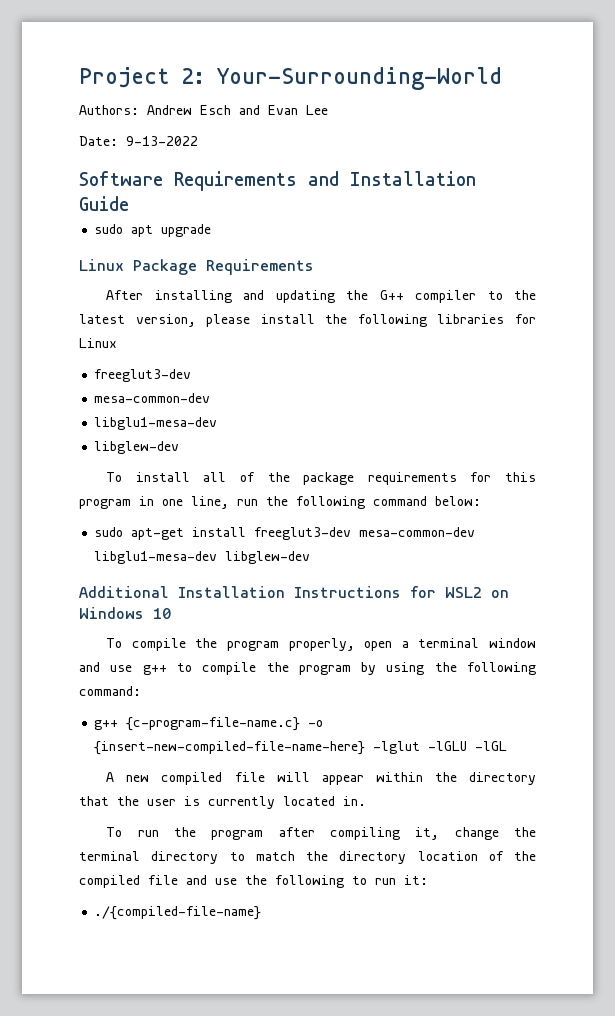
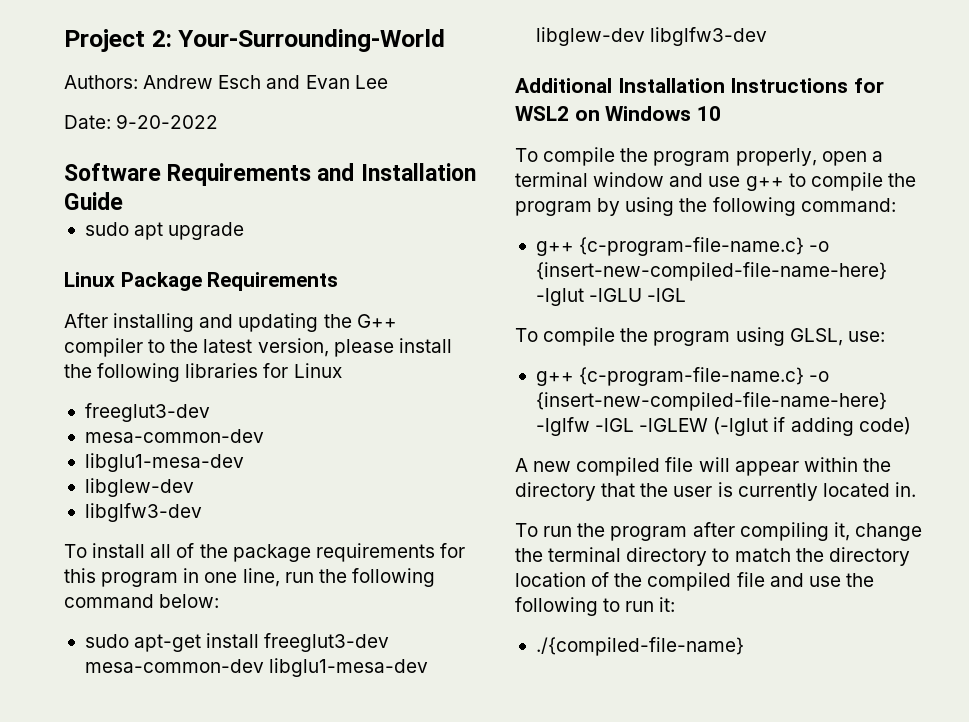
[126,136,198,146] 9-13-2022 -> [116,114,219,129] 9-20-2022
(180, 447) none -> [84,503,202,522] // libglfw3-dev
(311, 557) none -> [650,27,768,46] libglfw3-dev
(508, 746) none -> [515,327,885,346] [535,367,830,386] [535,392,887,411] [535,417,911,436] // To compile the program using GLSL, use: // g++ {c-program-file-name.c} -o {insert-new-compiled-file-name-here} -lglfw -lGL -lGLEW (-lglut if adding code)

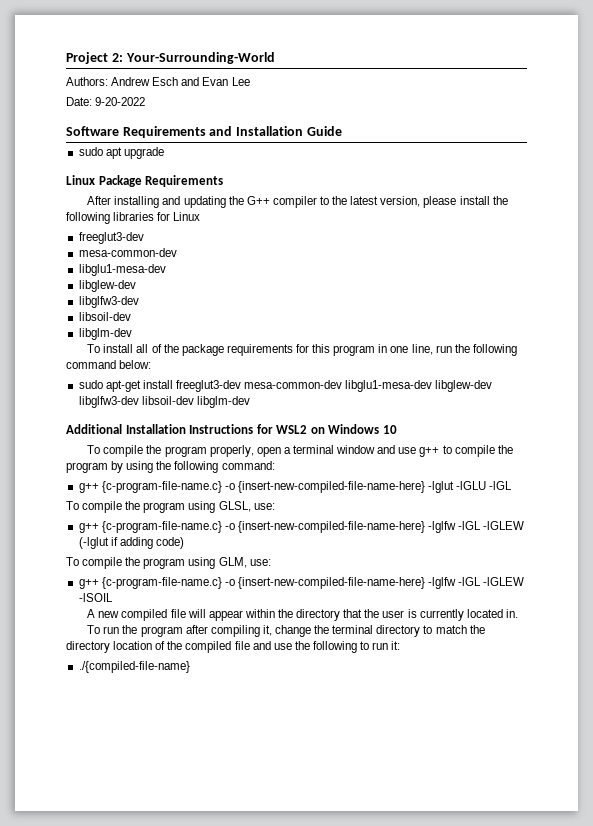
(202, 512) none -> [78,312,131,321] [78,328,132,340] // libsoil-dev // libglm-dev
(768, 36) none -> [141,396,250,408] libsoil-dev libglm-dev
(911, 426) none -> [66,557,271,569] [78,577,525,589] [78,593,113,602] // To compile the program using GLM, use: // g++ {c-program-file-name.c} -o {insert-new-compiled-file-name-here} -lglfw -lGL -lGLEW -lSOIL

